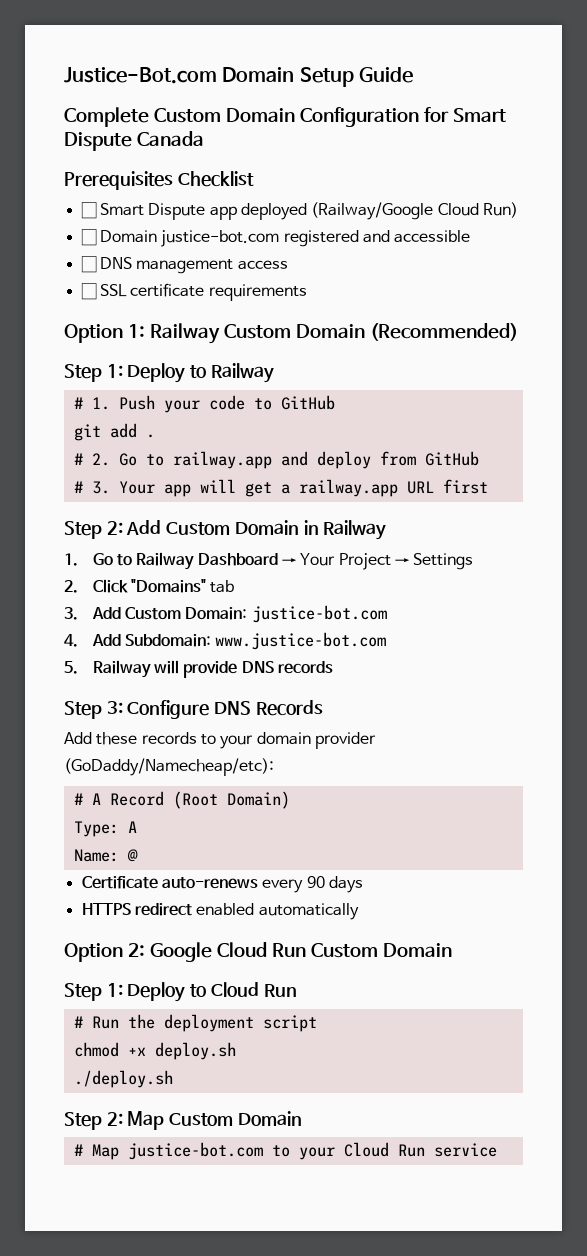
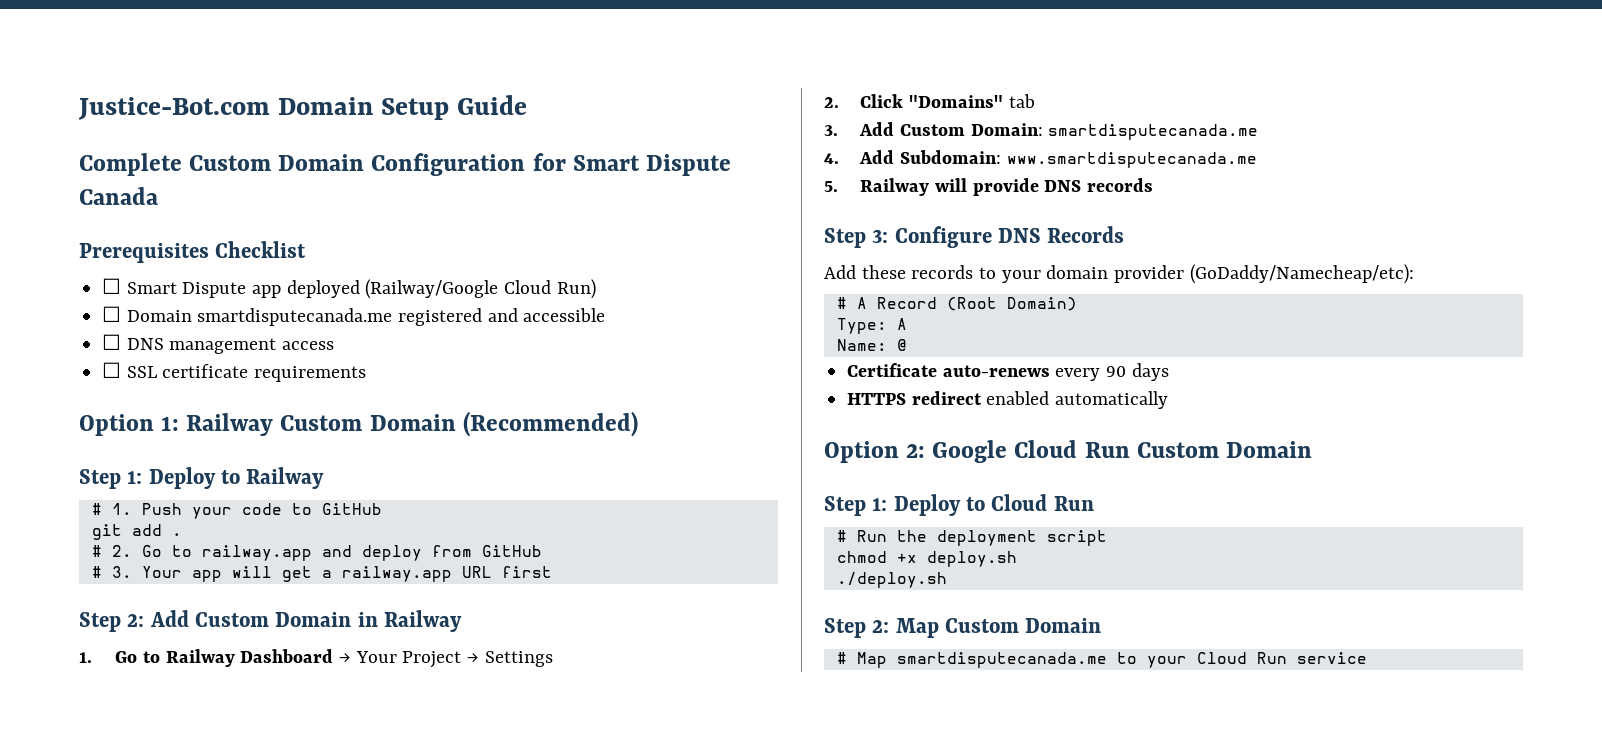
[161,230,280,247] justice-bot.com -> [197,308,393,326] smartdisputecanada.me
[251,605,387,623] justice-bot.com -> [1048,124,1259,140] smartdisputecanada.me
[215,632,387,650] www.justice-bot.com -> [1006,152,1257,168] www.smartdisputecanada.me
[127,1142,263,1160] justice-bot.com -> [896,652,1107,668] smartdisputecanada.me

